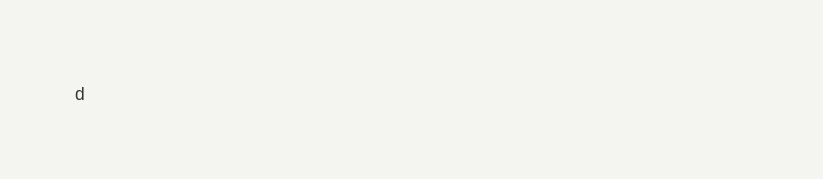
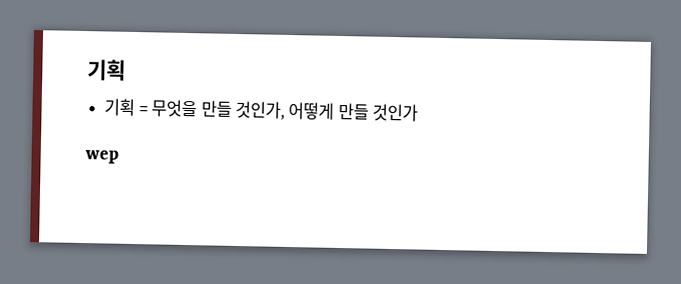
[75,87,85,100] d -> [87,59,126,81] [104,98,419,122] [85,150,119,164] 기획 // 기획 = 무엇을 만들 것인가, 어떻게 만들 것인가 // wep

